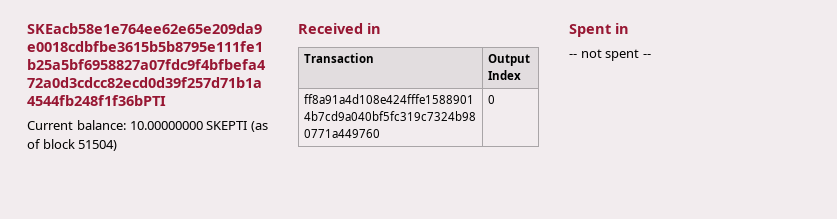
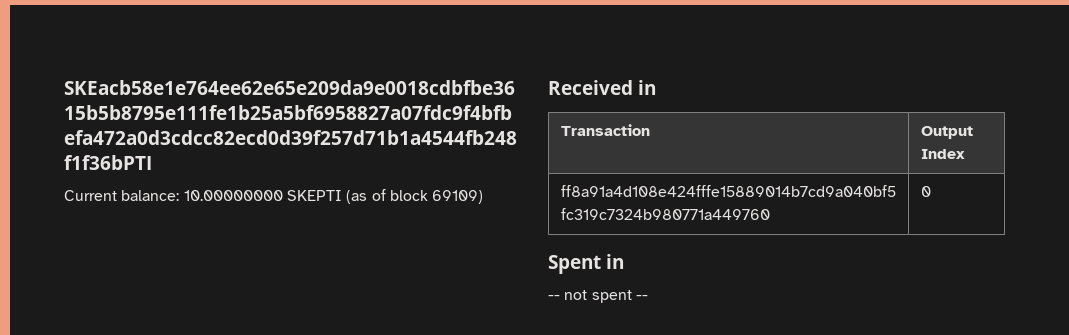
[78,140,118,151] 51504) -> [432,190,484,204] 69109)

